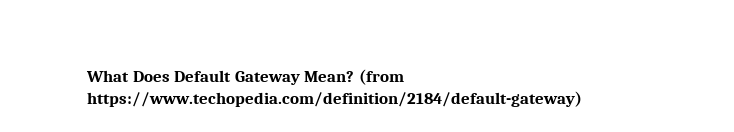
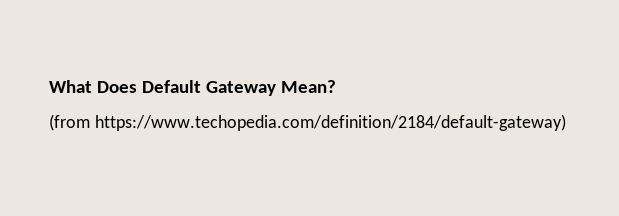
(355, 76) none -> (336, 86) //

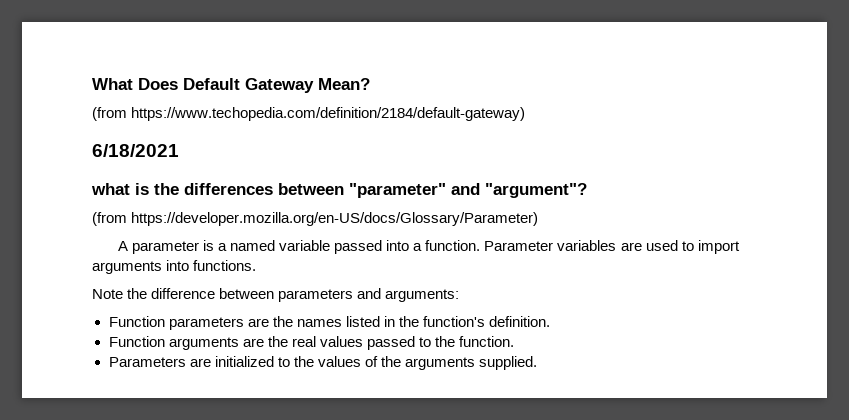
(566, 122) none -> [92,144,179,157] [91,183,587,198] [92,212,539,226] [117,240,740,254] [92,260,257,274] [92,288,460,302] [108,316,550,330] [108,336,514,350] [108,356,537,370] // 6/18/2021 // what is the differences between "parameter" and "argument"? // (from https://developer.mozilla.org/en-US/docs/Glossary/Parameter) // A parameter is a named variable passed into a function. Parameter variables are used to import arguments into functions. // Note the difference between parameters and arguments: // Function parameters are the names listed in the function's definition. // Function arguments are the real values passed to the function. // Parameters are initialized to the values of the arguments supplied.

